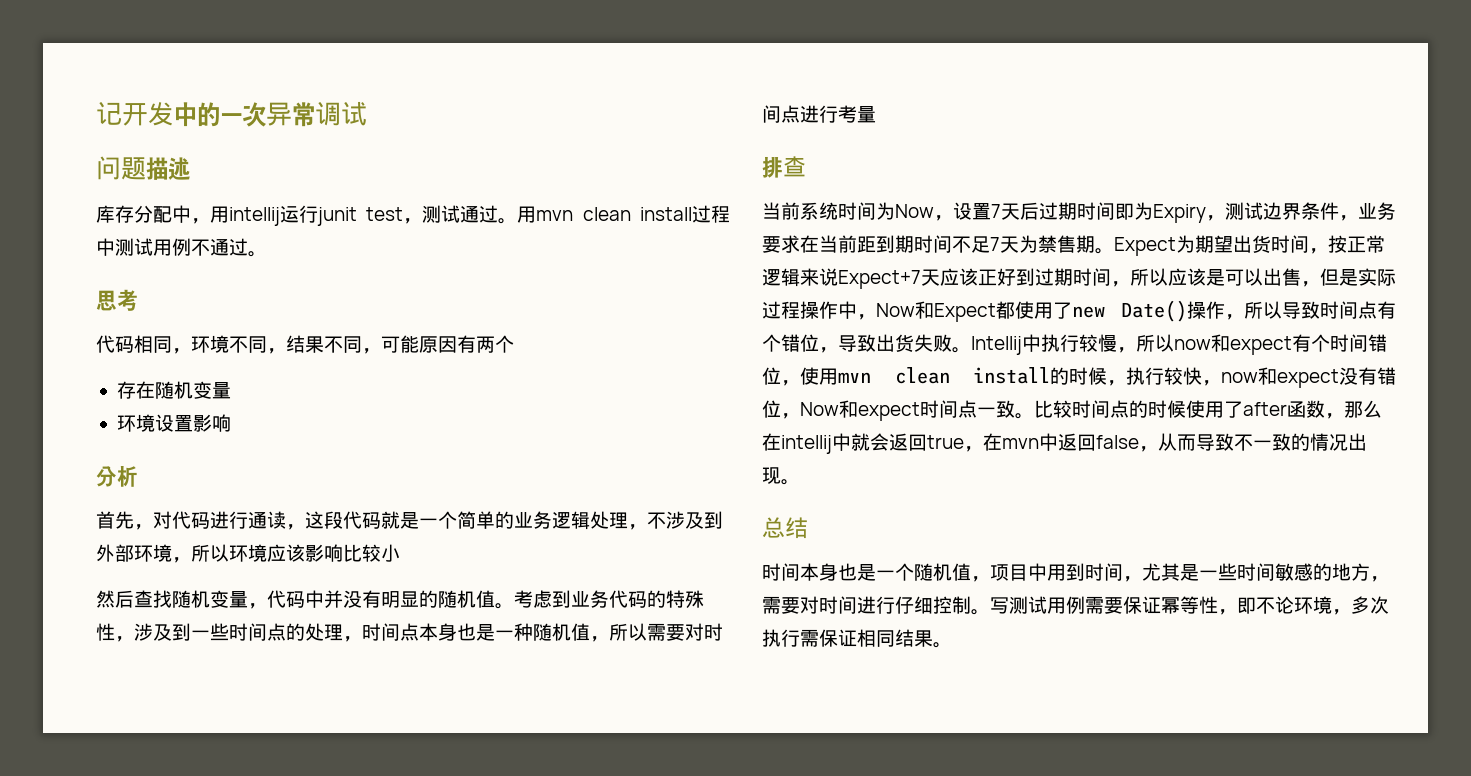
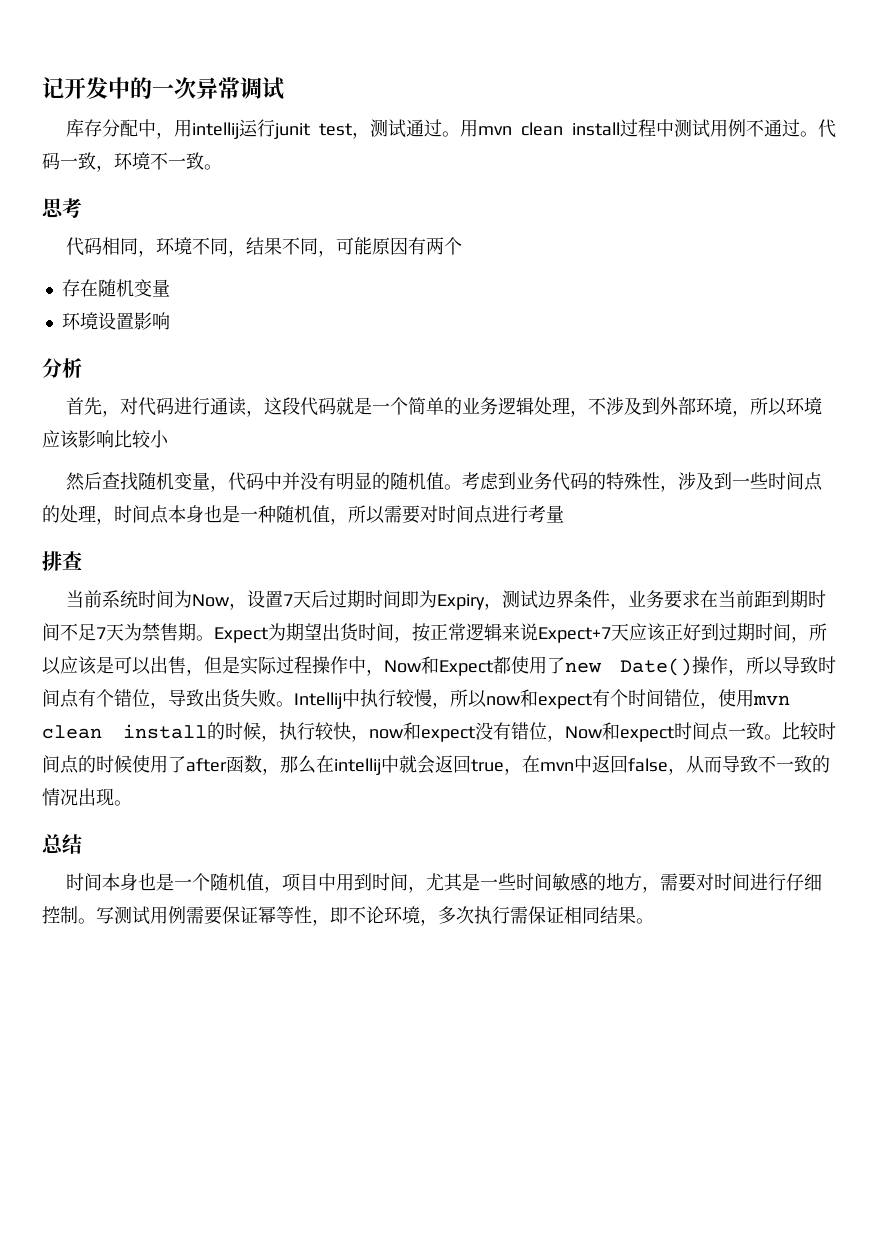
[96,156,190,180] // 问题描述 -> (284, 88) none
(267, 254) none -> [818,119,836,138] [42,152,222,172] 代码一致，环境不一致。

